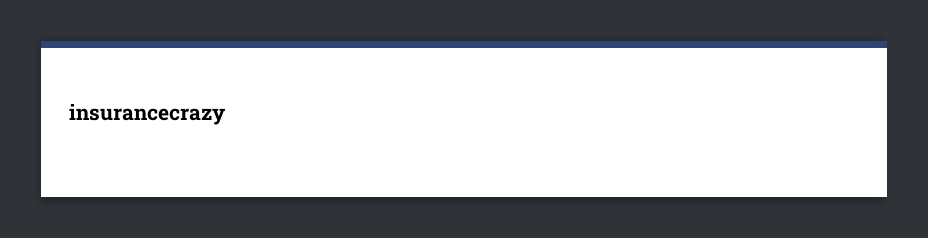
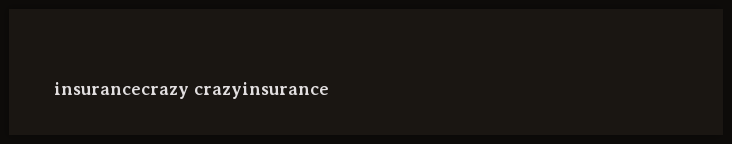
(226, 114) none -> [193,82,329,99] crazyinsurance

